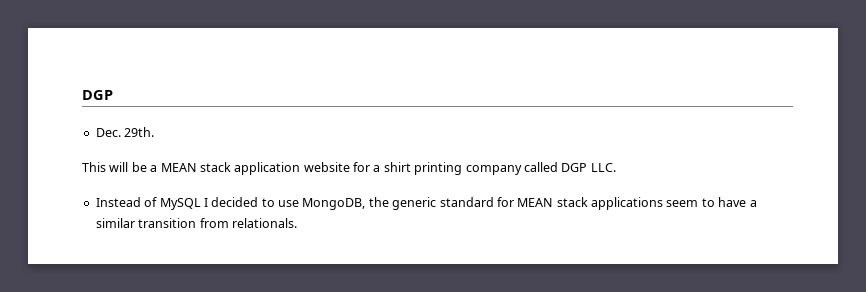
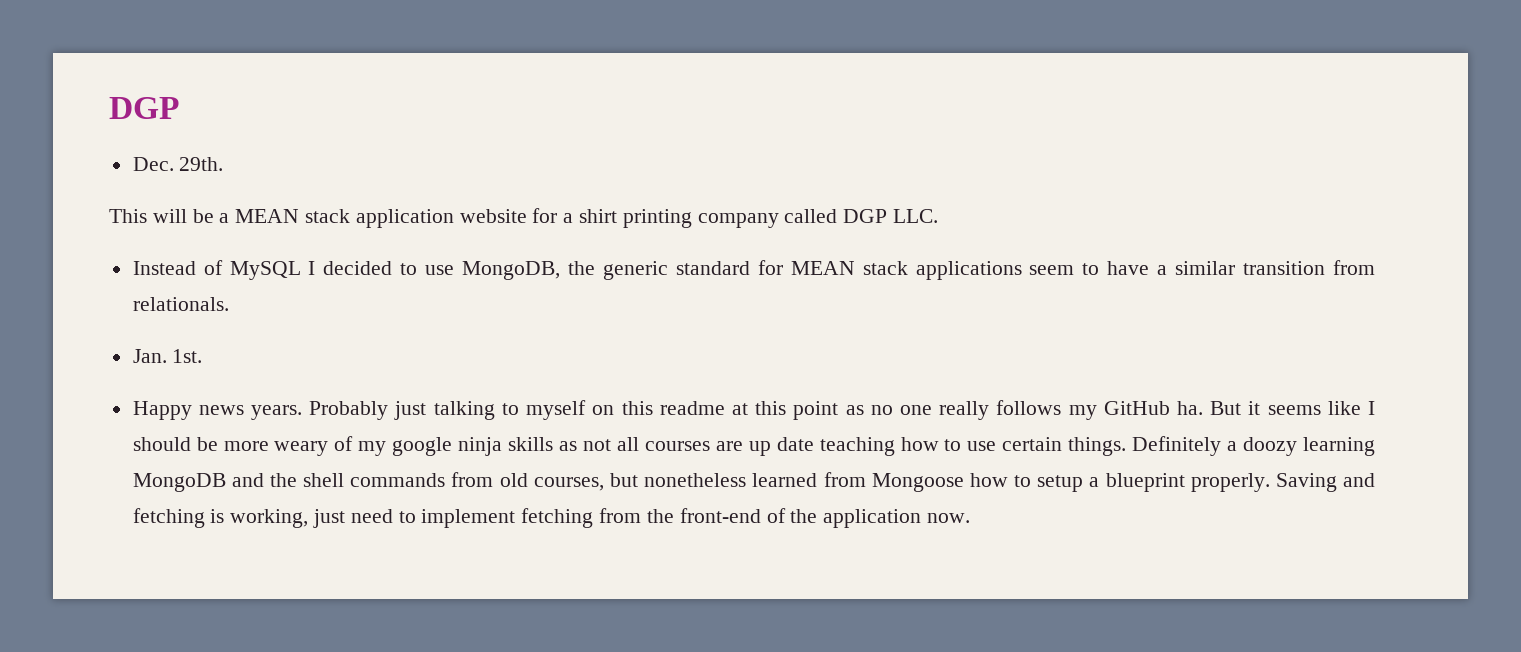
(297, 223) none -> [132,349,203,363] [132,400,1375,420] [132,436,1375,456] [132,472,1375,492] [132,508,970,528] // Jan. 1st. // Happy news years. Probably just talking to myself on this readme at this point as no one really follows my GitHub ha. But it seems like I should be more weary of my google ninja skills as not all courses are up date teaching how to use certain things. Definitely a doozy learning MongoDB and the shell commands from old courses, but nonetheless learned from Mongoose how to setup a blueprint properly. Saving and fetching is working, just need to implement fetching from the front-end of the application now.

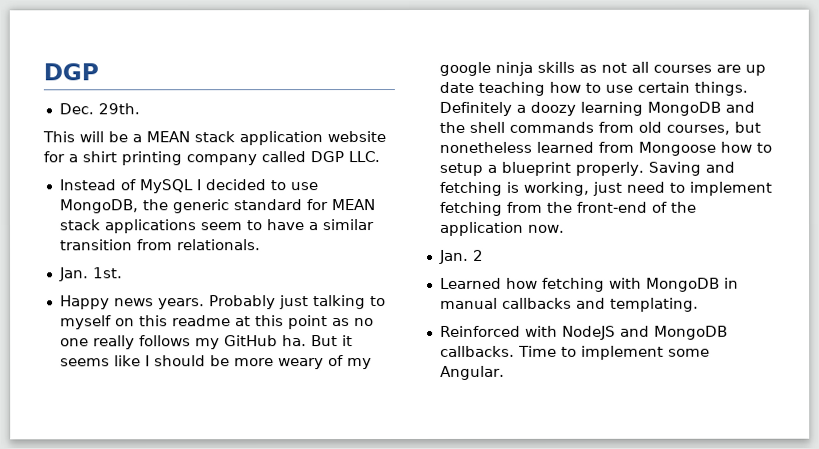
(970, 518) none -> [438,249,484,264] [439,277,739,292] [439,297,699,312] [439,325,728,340] [439,345,710,360] [439,365,505,380] // Jan. 2 // Learned how fetching with MongoDB in manual callbacks and templating. // Reinforced with NodeJS and MongoDB callbacks. Time to implement some Angular.

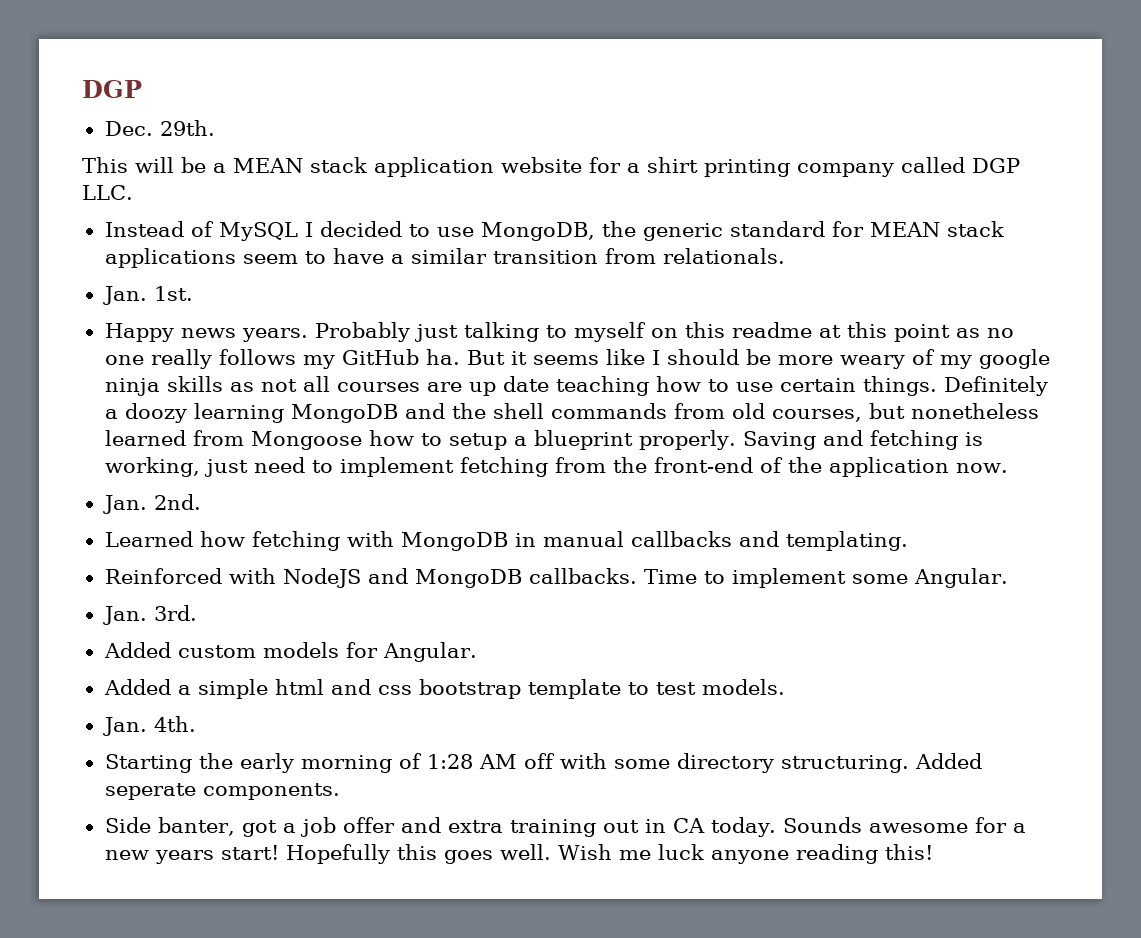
[472,249,484,261] 2 -> [153,494,201,510] 2nd.
(505, 372) none -> [102,605,197,625] [103,642,477,662] [103,679,785,699] [102,716,196,736] [104,753,982,773] [104,783,340,800] [104,817,1027,837] [104,844,933,864] // Jan. 3rd. // Added custom models for Angular. // Added a simple html and css bootstrap template to test models. // Jan. 4th. // Starting the early morning of 1:28 AM off with some directory structuring. Added seperate components. // Side banter, got a job offer and extra training out in CA today. Sounds awesome for a new years start! Hopefully this goes well. Wish me luck anyone reading this!

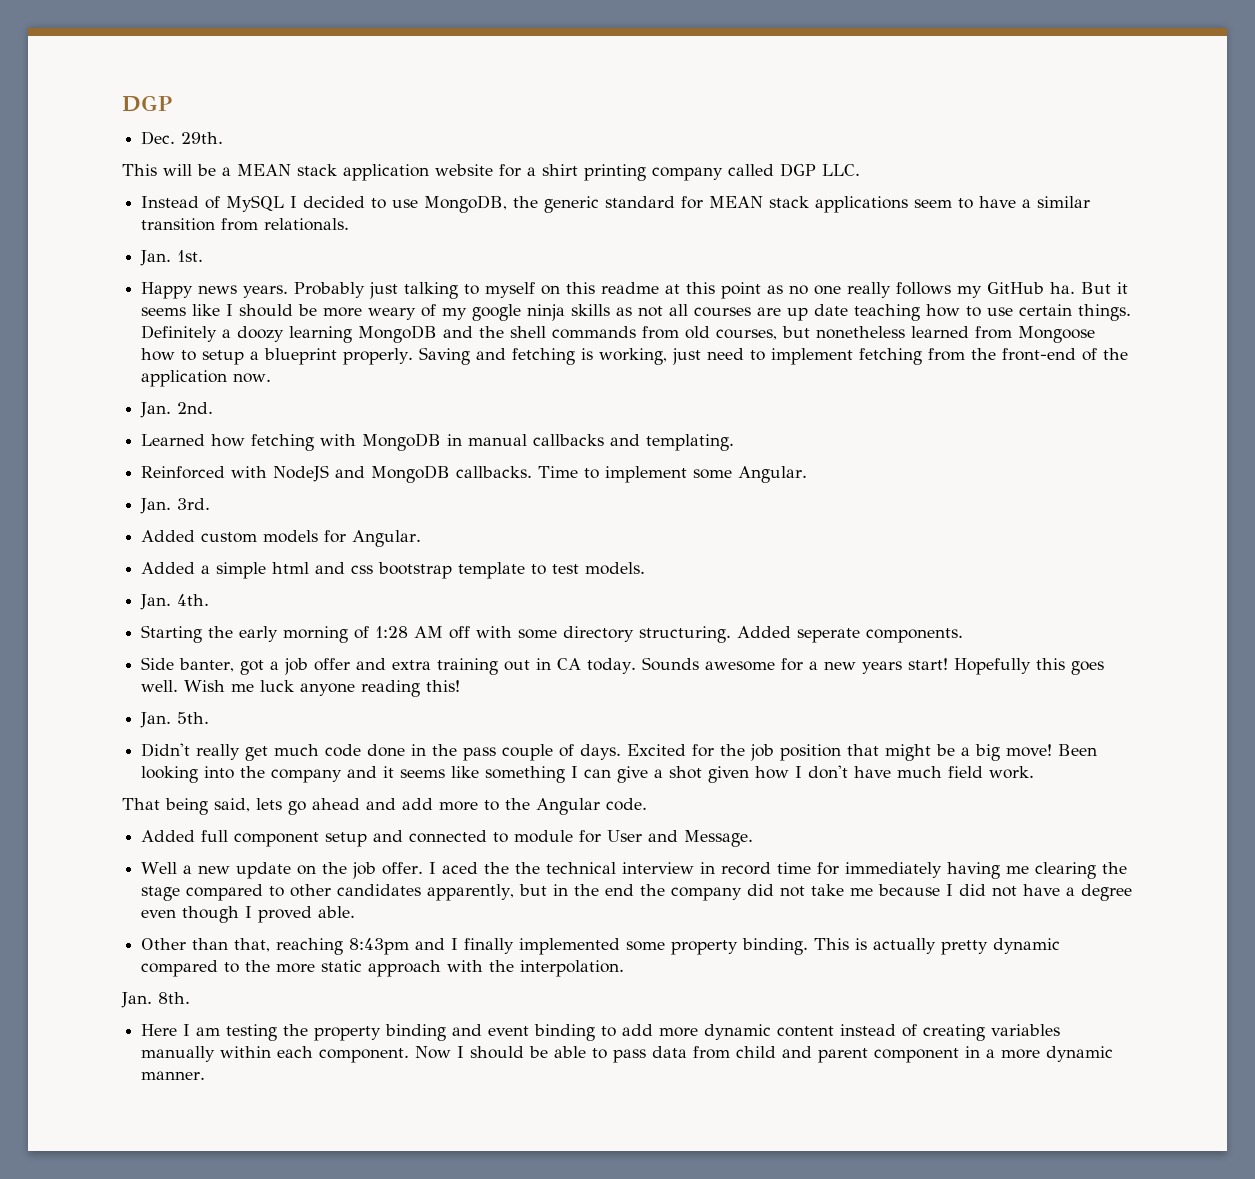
(933, 852) none -> [140,712,210,728] [141,743,1098,761] [141,765,1035,783] [122,798,647,815] [141,830,754,847] [141,862,1128,879] [141,884,1133,901] [141,906,356,923] [141,938,1061,955] [141,960,625,977] [121,992,190,1008] [141,1024,1061,1041] [141,1046,1114,1063] [141,1071,206,1080] // Jan. 5th. // Didn't really get much code done in the pass couple of days. Excited for the job position that might be a big move! Been looking into the company and it seems like something I can give a shot given how I don't have much field work. // That being said, lets go ahead and add more to the Angular code. // Added full component setup and connected to module for User and Message. // Well a new update on the job offer. I aced the the technical interview in record time for immediately having me clearing the stage compared to other candidates apparently, but in the end the company did not take me because I did not have a degree even though I proved able. // Other than that, reaching 8:43pm and I finally implemented some property binding. This is actually pretty dynamic compared to the more static approach with the interpolation. // Jan. 8th. // Here I am testing the property binding and event binding to add more dynamic content instead of creating variables manually within each component. Now I should be able to pass data from child and parent component in a more dynamic manner.

